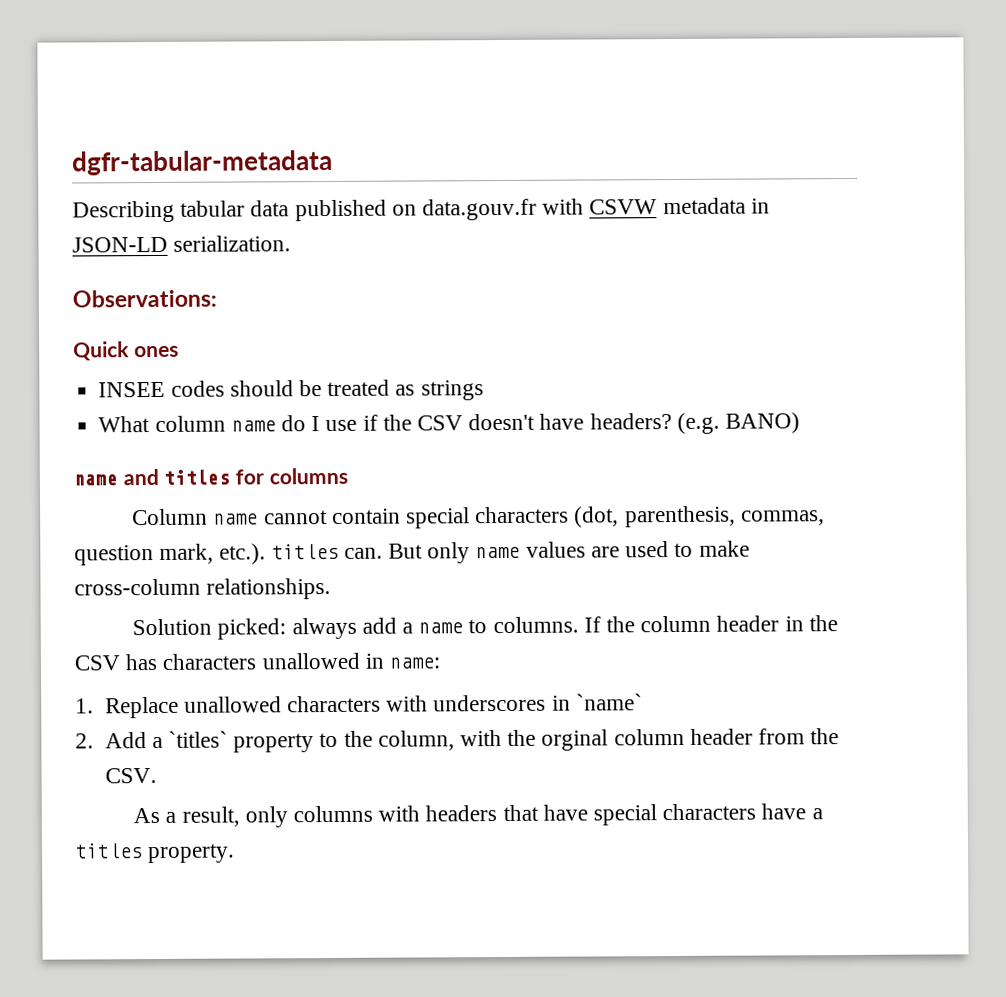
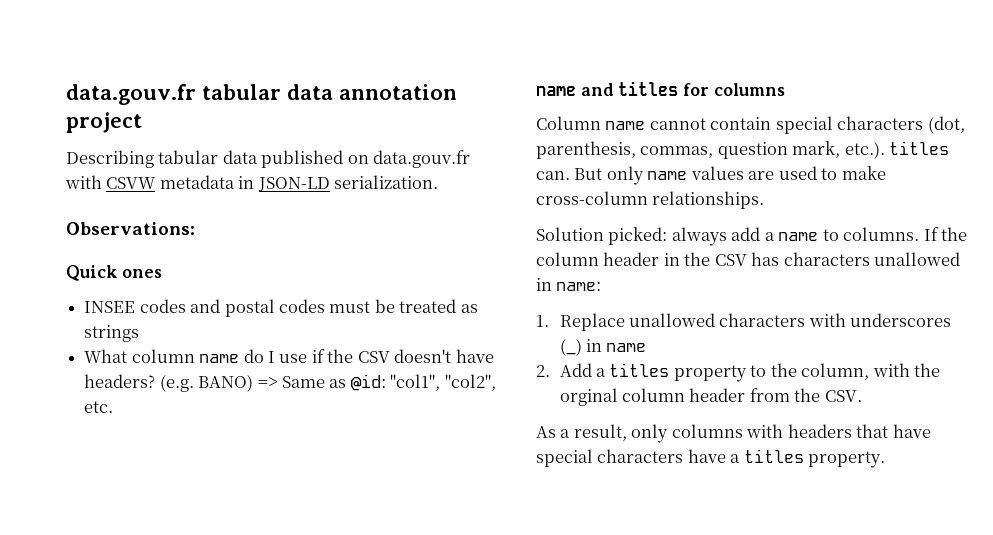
[71,149,333,176] dgfr-tabular-metadata -> [66,84,457,105] [66,112,142,133] data.gouv.fr tabular data annotation project
[229,380,294,397] should -> [190,299,371,317] and postal codes must
(801, 423) none -> [257,374,496,391] [84,401,114,413] => Same as @id: "col1", "col2", etc.
[551,693,643,711] in `name` -> [559,338,647,356] (_) in name
[167,730,228,748] `titles` -> [609,363,670,377] titles

